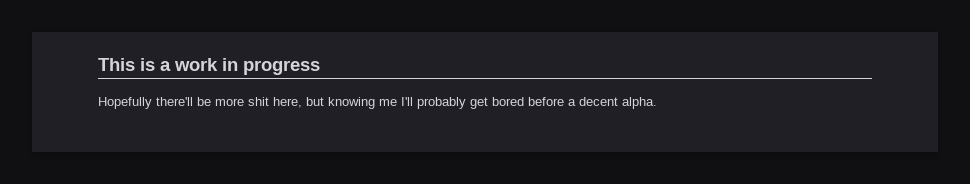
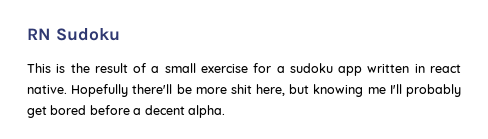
[98,58,320,75] This is a work in progress // -> [27,28,120,41] [27,63,461,76] [27,85,67,94] RN Sudoku // This is the result of a small exercise for a sudoku app written in react native.

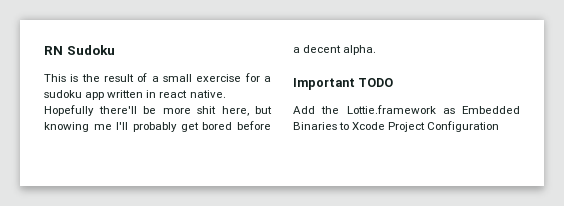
(225, 111) none -> [293,78,394,90] [293,105,520,114] [293,121,500,132] // Important TODO // Add the Lottie.framework as Embedded Binaries to Xcode Project Configuration

